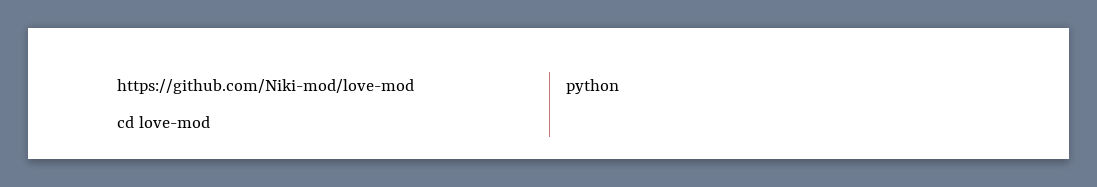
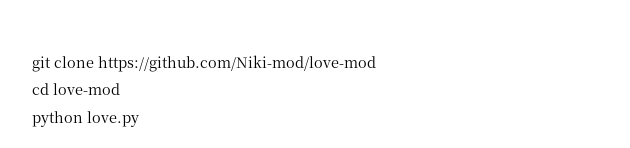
(117, 86) none -> [32,56,94,72] git clone
(619, 86) none -> [87,111,139,127] love.py

